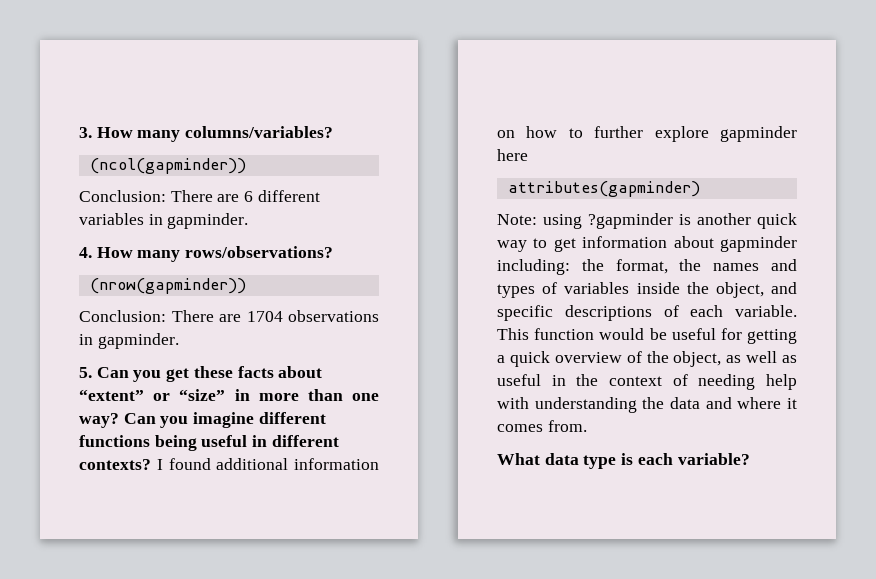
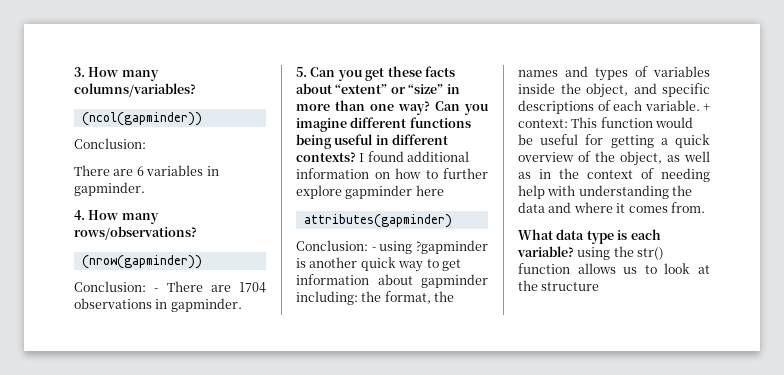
(166, 196) none -> (146, 143) //
[257,190,320,202] different -> (144, 171) none
(166, 316) none -> [154,288,159,292] -
[497,214,537,225] Note: -> [296,240,376,251] Conclusion: -
(797, 311) none -> [703,103,710,111] [518,119,568,128] + context:
[497,374,541,386] useful -> (531, 175) none
(750, 459) none -> [577,246,665,260] [518,263,710,274] [518,280,600,291] using the str() function allows us to look at the structure

